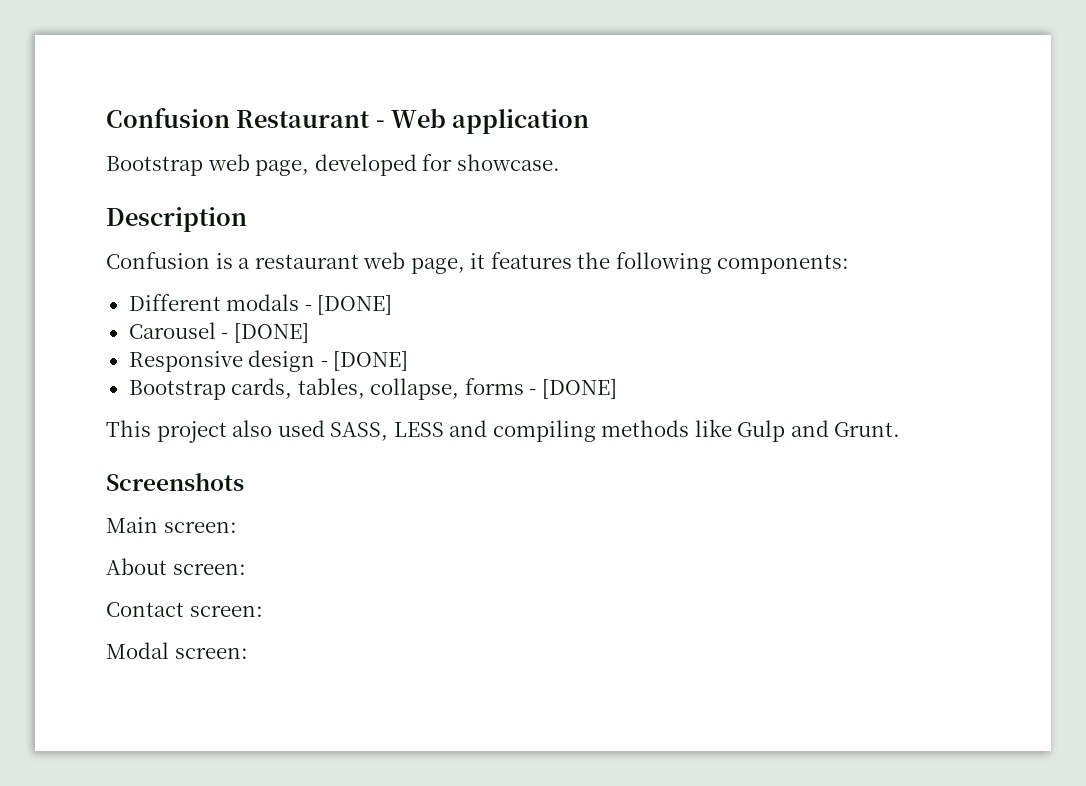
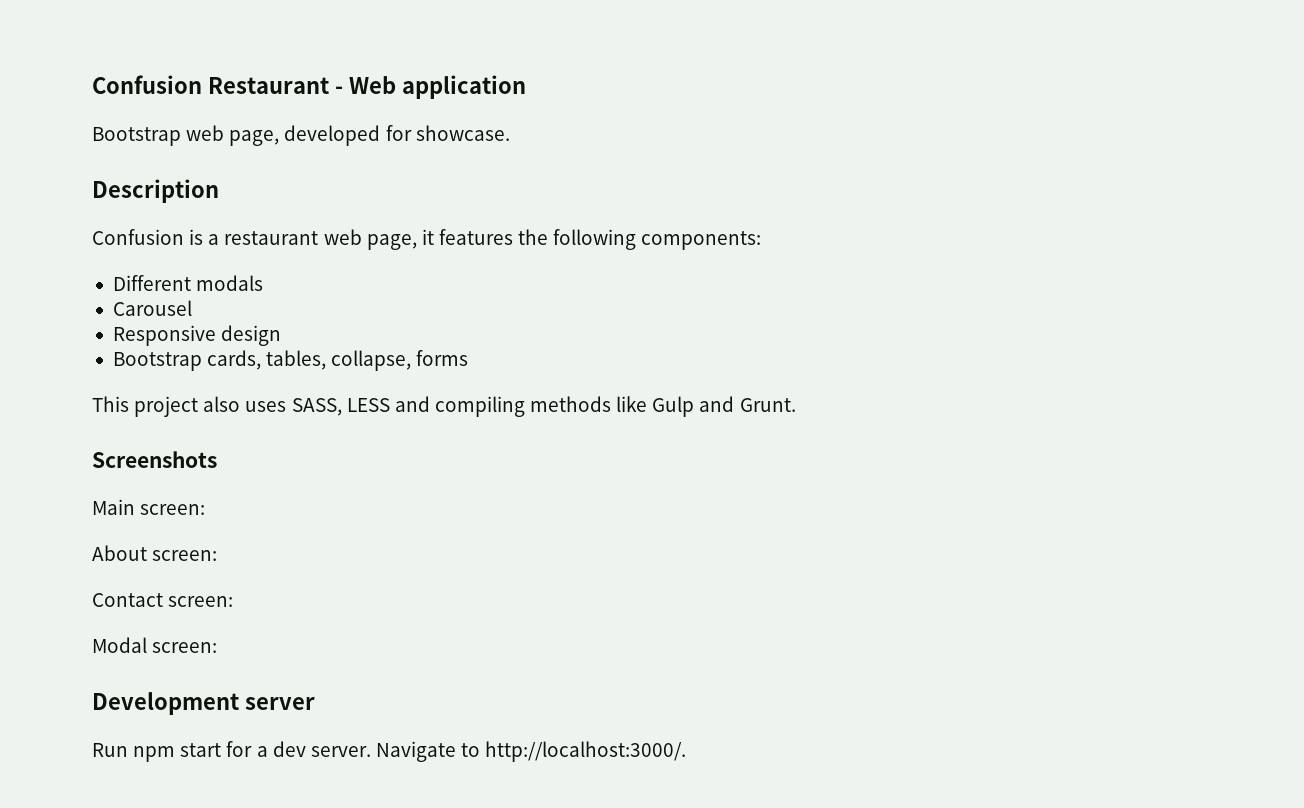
[304,295,393,315] - [DONE] -> (264, 283) none
[221,323,309,343] - [DONE] -> (192, 308) none
[320,351,409,371] - [DONE] -> (282, 335) none
[529,379,617,399] - [DONE] -> (469, 358) none
[277,420,325,437] used -> [245,401,287,412] uses
(248, 653) none -> [92,692,315,715] [92,741,687,762] // Development server // Run npm start for a dev server. Navigate to http://localhost:3000/.

